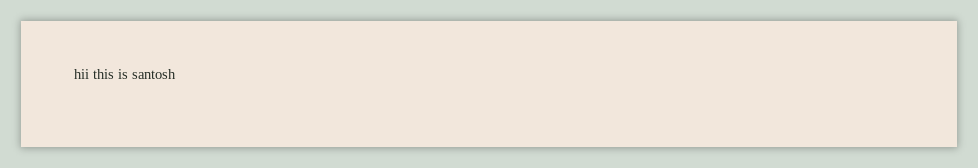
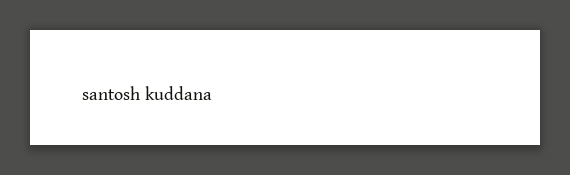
[74,69,176,79] hii this is santosh -> [82,86,212,100] santosh kuddana

